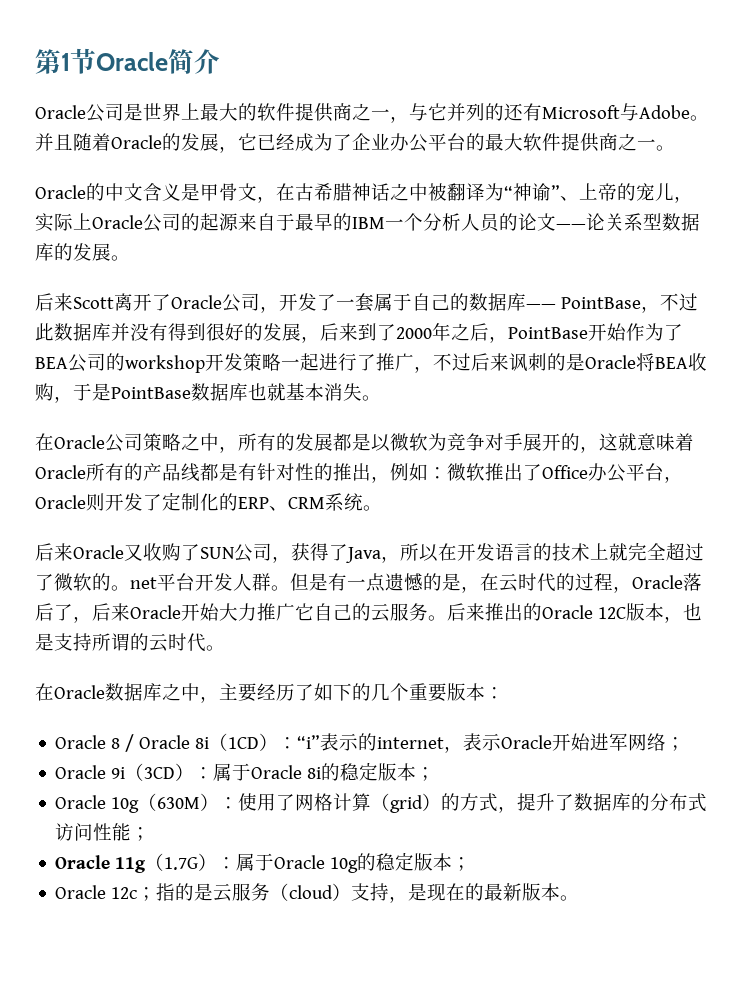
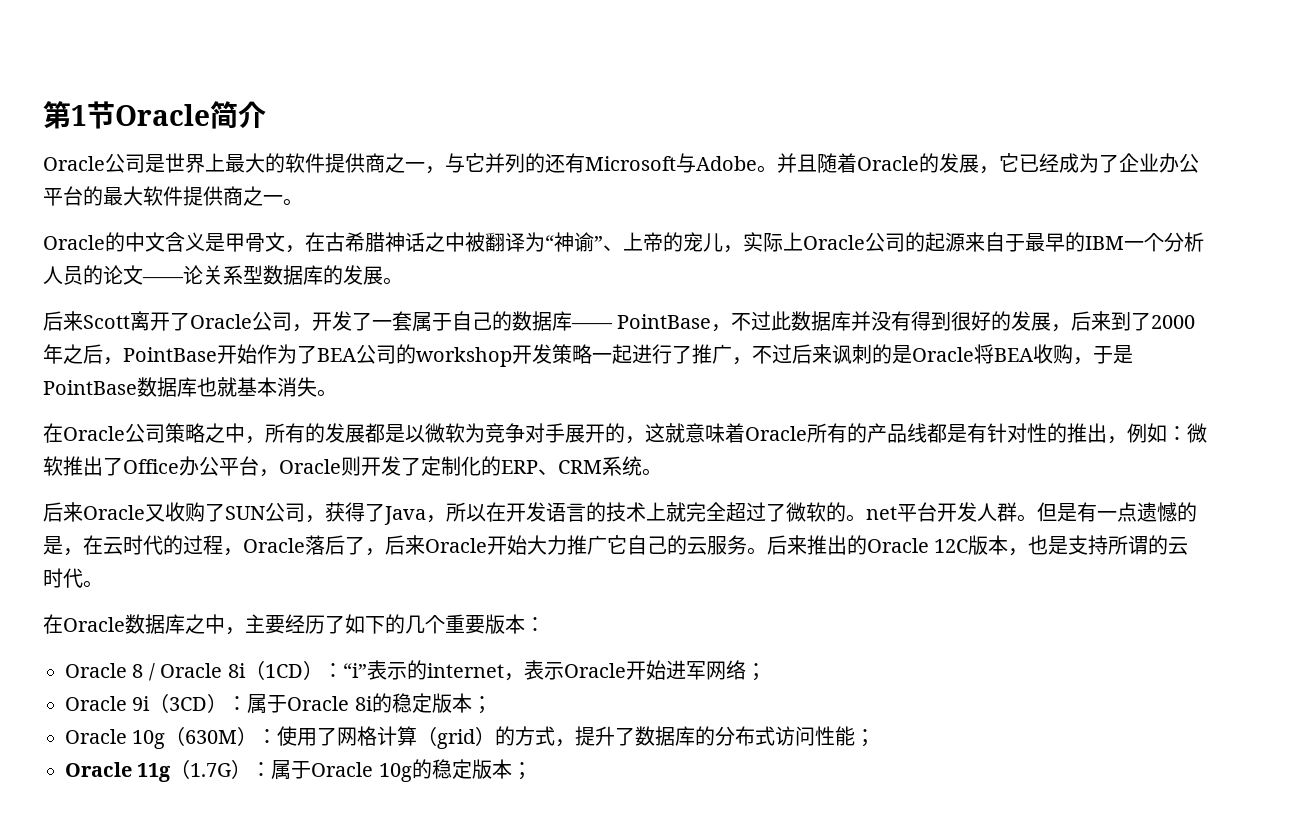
[55,883,580,903] // Oracle 12c；指的是云服务（cloud）支持，是现在的最新版本。 -> (532, 771) none

